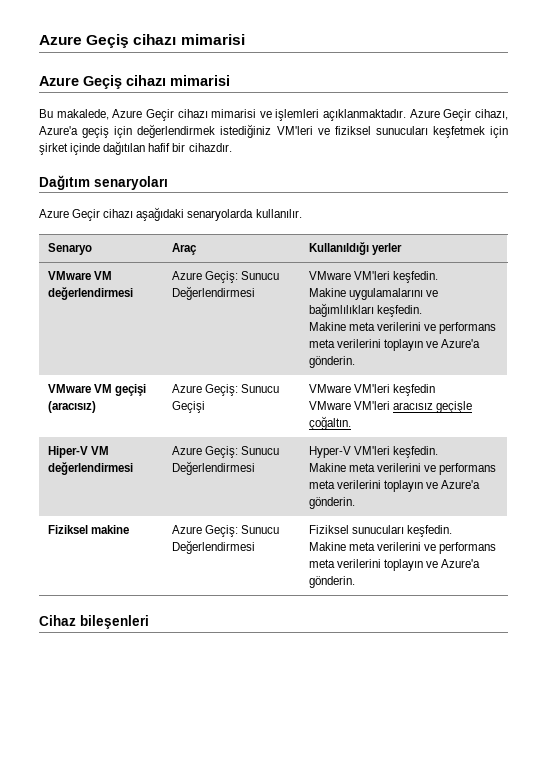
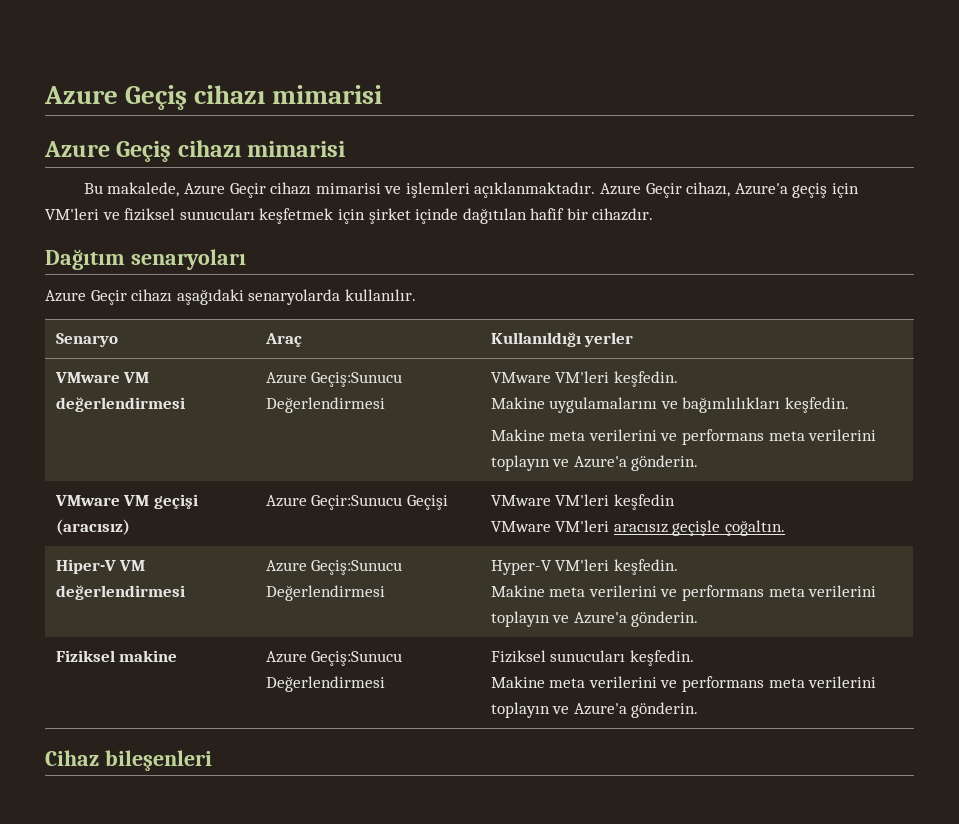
[137,124,272,138] değerlendirmek istediğiniz -> (860, 190) none
[204,271,279,283] Geçiş: Sunucu -> [311,372,403,387] Geçiş:Sunucu
[204,384,279,396] Geçiş: Sunucu -> [311,495,403,510] Geçir:Sunucu
[204,446,279,458] Geçiş: Sunucu -> [311,560,403,575] Geçiş:Sunucu
[204,525,279,537] Geçiş: Sunucu -> [311,651,403,666] Geçiş:Sunucu

